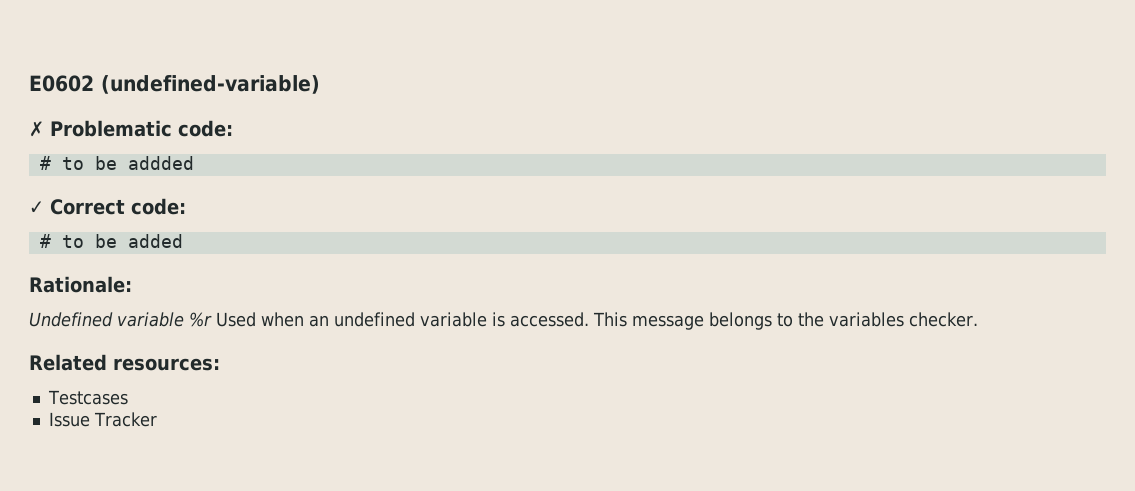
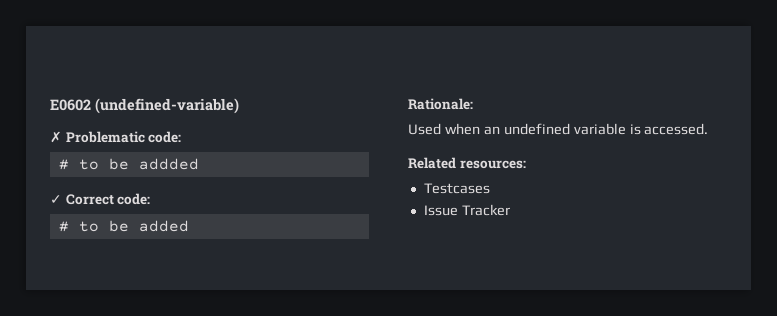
[29,312,212,327] Undefined variable %r -> (473, 104) none
[593,312,978,330] This message belongs to the variables checker. -> (709, 129) none

